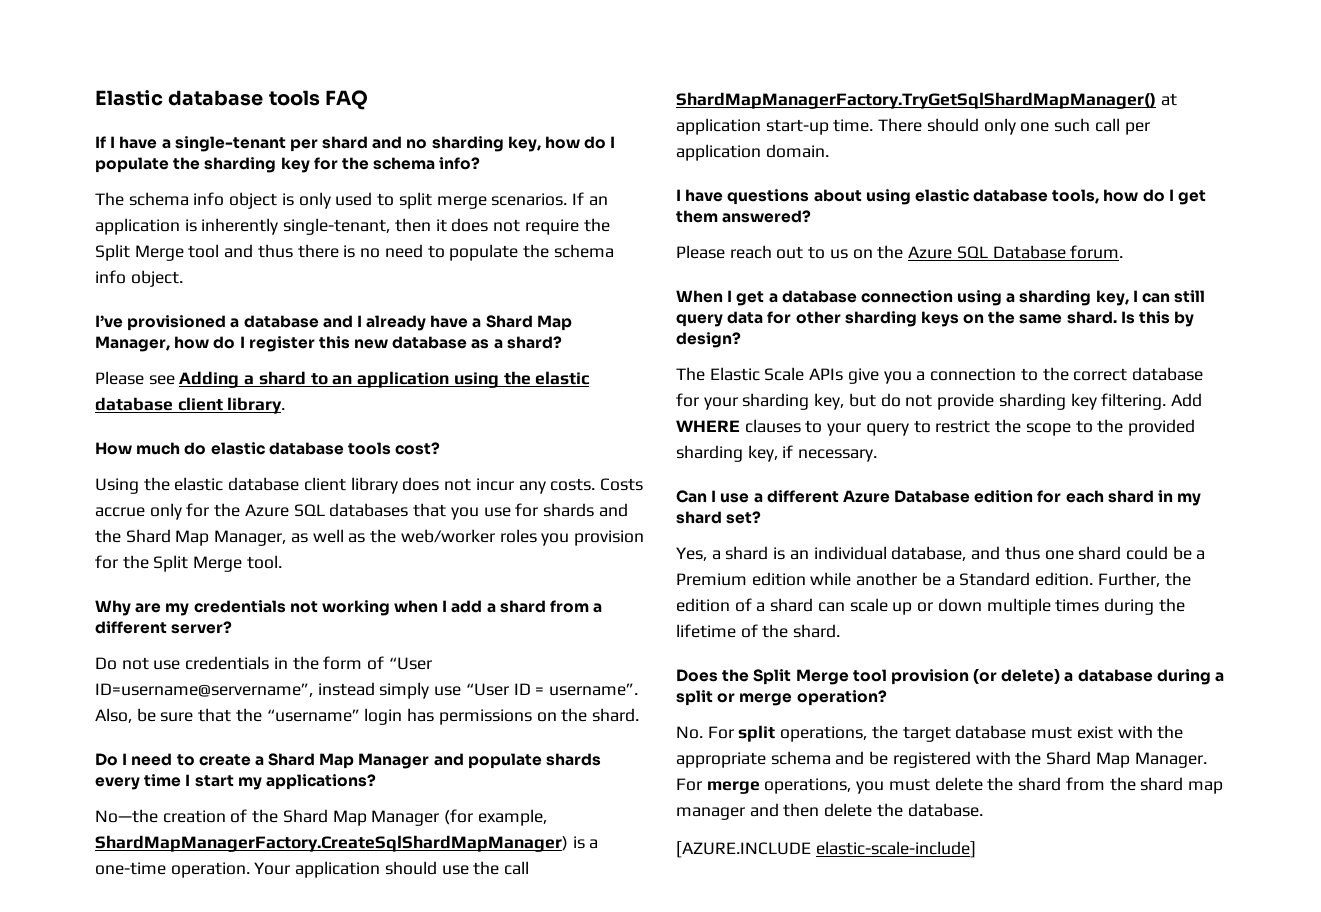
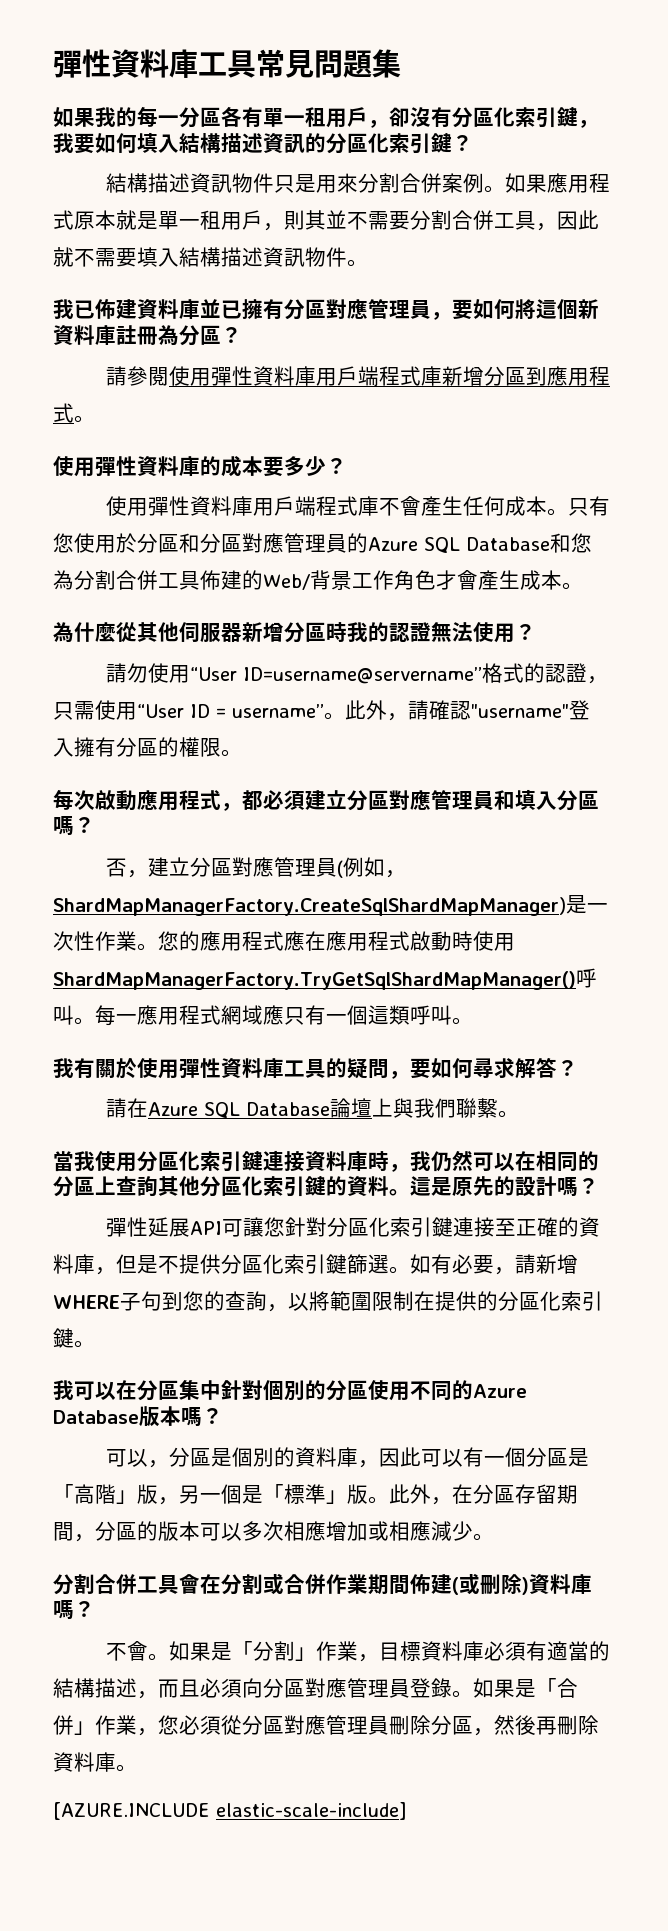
[95,90,368,110] [95,136,616,152] [95,157,481,173] [95,192,608,209] [95,218,610,235] [95,244,614,261] [95,270,183,287] [95,315,572,331] [95,336,562,352] [95,371,591,388] [95,397,286,414] [95,442,441,455] [95,477,643,494] [95,503,628,520] [95,529,644,546] [95,555,282,572] [95,600,603,616] [95,621,233,634] [95,656,432,670] [95,682,639,699] [95,708,639,725] [95,753,602,769] [95,774,376,790] [95,809,547,826] [95,835,599,852] [95,861,530,878] [676,92,1177,109] [676,118,1150,135] [676,144,829,161] [676,189,1207,205] [676,210,812,223] [676,245,1124,259] [676,290,1206,306] [676,311,1195,327] [676,332,741,348] [676,367,1203,384] [676,393,1202,410] [676,419,1195,436] [676,445,878,462] [676,490,1202,506] [676,511,762,524] [676,546,1206,561] [676,572,1191,587] [676,598,1185,615] [676,624,841,638] [676,668,1225,685] [676,690,887,706] [676,725,1184,742] [676,751,1207,768] [676,777,1223,794] [676,803,983,820] Elastic database tools FAQ // If I have a single-tenant per shard and no sharding key, how do I populate the sharding key for the schema info? // The schema info object is only used to split merge scenarios. If an application is inherently single-tenant, then it does not require the Split Merge tool and thus there is no need to populate the schema info object. // I’ve provisioned a database and I already have a Shard Map Manager, how do I register this new database as a shard? // Please see Adding a shard to an application using the elastic database client library. // How much do elastic database tools cost? // Using the elastic database client library does not incur any costs. Costs accrue only for the Azure SQL databases that you use for shards and the Shard Map Manager, as well as the web/worker roles you provision for the Split Merge tool. // Why are my credentials not working when I add a shard from a different server? // Do not use credentials in the form of “User ID=username@servername”, instead simply use “User ID = username”. Also, be sure that the “username” login has permissions on the shard. // Do I need to create a Shard Map Manager and populate shards every time I start my applications? // No—the creation of the Shard Map Manager (for example, ShardMapManagerFactory.CreateSqlShardMapManager) is a one-time operation. Your application should use the call ShardMapManagerFactory.TryGetSqlShardMapManager() at application start-up time. There should only one such call per application domain. // I have questions about using elastic database tools, how do I get them answered? // Please reach out to us on the Azure SQL Database forum. // When I get a database connection using a sharding key, I can still query data for other sharding keys on the same shard. Is this by design? // The Elastic Scale APIs give you a connection to the correct database for your sharding key, but do not provide sharding key filtering. Add WHERE clauses to your query to restrict the scope to the provided sharding key, if necessary. // Can I use a different Azure Database edition for each shard in my shard set? // Yes, a shard is an individual database, and thus one shard could be a Premium edition while another be a Standard edition. Further, the edition of a shard can scale up or down multiple times during the lifetime of the shard. // Does the Split Merge tool provision (or delete) a database during a split or merge operation? // No. For split operations, the target database must exist with the appropriate schema and be registered with the Shard Map Manager. For merge operations, you must delete the shard from the shard map manager and then delete the database. -> [53,49,401,78] [53,106,599,128] [53,132,473,154] [105,173,610,193] [53,210,599,231] [53,247,368,267] [53,299,599,320] [53,325,242,346] [105,366,610,386] [53,403,95,423] [53,455,347,477] [105,496,610,516] [53,533,592,553] [53,570,583,590] [53,622,536,643] [105,663,608,684] [53,700,590,721] [53,737,242,757] [53,789,599,811] [53,816,95,836] [105,857,406,878] [53,895,608,916] [53,931,515,951] [53,968,597,990] [53,1005,473,1026] [53,1057,578,1079] [105,1098,519,1118] [53,1150,599,1172] [53,1176,599,1197] [105,1217,600,1237] [53,1254,578,1275] [53,1291,603,1312] [53,1328,95,1348] [53,1380,527,1401] [53,1406,223,1427] [105,1447,589,1468] [53,1484,578,1505] [53,1521,494,1542] [53,1573,592,1595] [53,1600,95,1620] [105,1641,610,1662] [53,1678,578,1699] [53,1715,599,1736] [53,1752,137,1772] 彈性資料庫工具常見問題集 // 如果我的每一分區各有單一租用戶，卻沒有分區化索引鍵，我要如何填入結構描述資訊的分區化索引鍵？ // 結構描述資訊物件只是用來分割合併案例。如果應用程式原本就是單一租用戶，則其並不需要分割合併工具，因此就不需要填入結構描述資訊物件。 // 我已佈建資料庫並已擁有分區對應管理員，要如何將這個新資料庫註冊為分區？ // 請參閱使用彈性資料庫用戶端程式庫新增分區到應用程式。 // 使用彈性資料庫的成本要多少？ // 使用彈性資料庫用戶端程式庫不會產生任何成本。只有您使用於分區和分區對應管理員的Azure SQL Database和您為分割合併工具佈建的Web/背景工作角色才會產生成本。 // 為什麼從其他伺服器新增分區時我的認證無法使用？ // 請勿使用“User ID=username@servername”格式的認證，只需使用“User ID = username”。此外，請確認"username"登入擁有分區的權限。 // 每次啟動應用程式，都必須建立分區對應管理員和填入分區嗎？ // 否，建立分區對應管理員(例如，ShardMapManagerFactory.CreateSqlShardMapManager)是一次性作業。您的應用程式應在應用程式啟動時使用ShardMapManagerFactory.TryGetSqlShardMapManager()呼叫。每一應用程式網域應只有一個這類呼叫。 // 我有關於使用彈性資料庫工具的疑問，要如何尋求解答？ // 請在Azure SQL Database論壇上與我們聯繫。 // 當我使用分區化索引鍵連接資料庫時，我仍然可以在相同的分區上查詢其他分區化索引鍵的資料。這是原先的設計嗎？ // 彈性延展API可讓您針對分區化索引鍵連接至正確的資料庫，但是不提供分區化索引鍵篩選。如有必要，請新增WHERE子句到您的查詢，以將範圍限制在提供的分區化索引鍵。 // 我可以在分區集中針對個別的分區使用不同的Azure Database版本嗎？ // 可以，分區是個別的資料庫，因此可以有一個分區是「高階」版，另一個是「標準」版。此外，在分區存留期間，分區的版本可以多次相應增加或相應減少。 // 分割合併工具會在分割或合併作業期間佈建(或刪除)資料庫嗎？ // 不會。如果是「分割」作業，目標資料庫必須有適當的結構描述，而且必須向分區對應管理員登錄。如果是「合併」作業，您必須從分區對應管理員刪除分區，然後再刪除資料庫。

